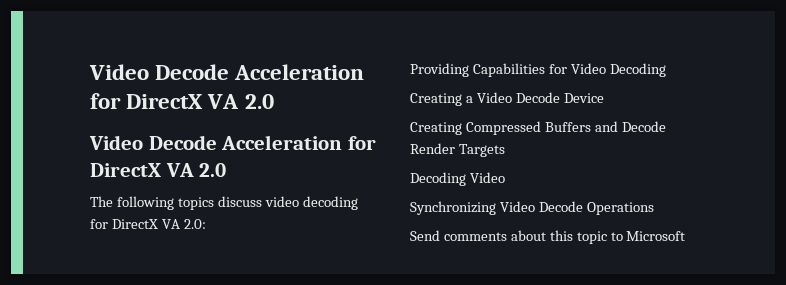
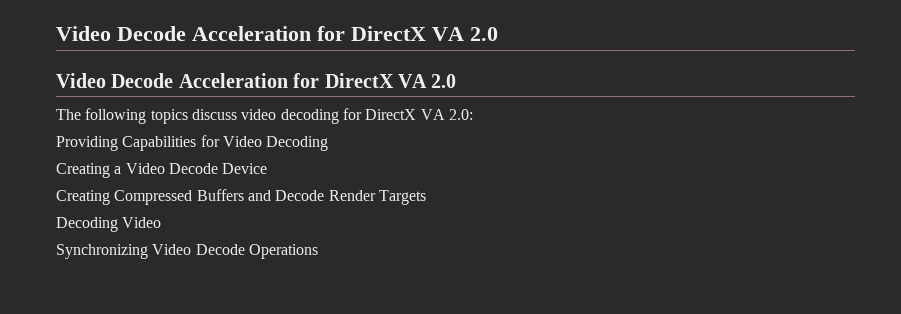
[410,230,686,244] // Send comments about this topic to Microsoft -> (318, 251) none

